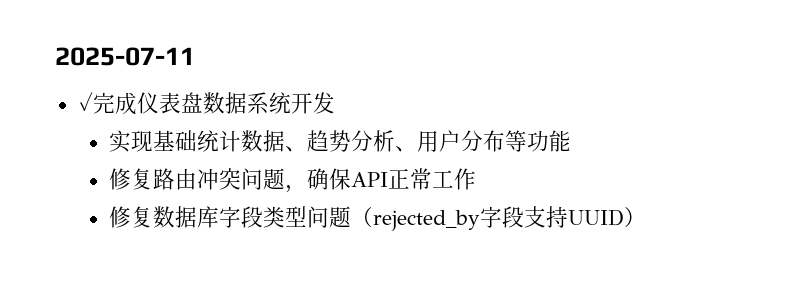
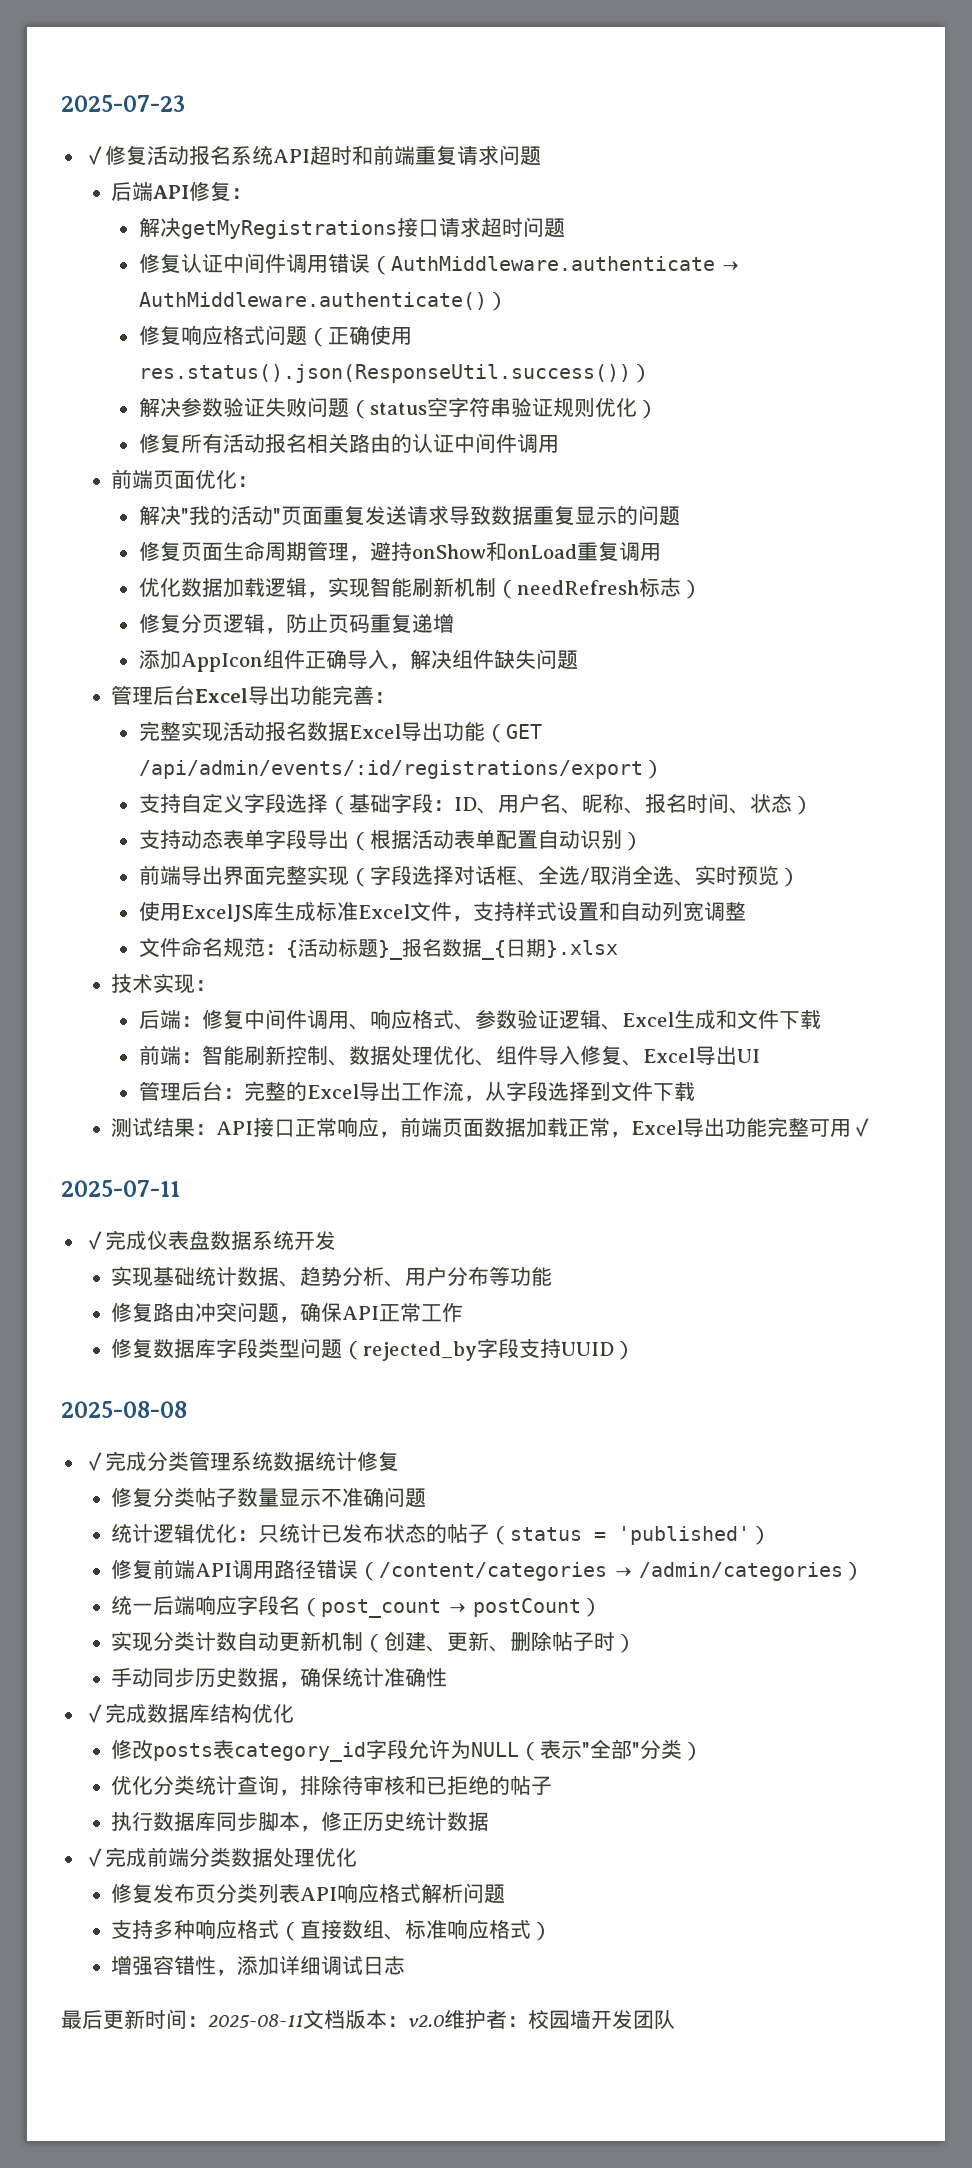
(55, 56) none -> [61,95,185,112] [83,145,541,166] [111,181,253,201] [138,217,565,239] [138,253,742,275] [138,291,508,311] [138,325,412,347] [138,363,652,383] [138,397,658,419] [138,433,559,454] [111,469,259,489] [138,505,680,526] [138,541,661,562] [138,577,702,599] [138,613,454,634] [138,649,578,672] [111,685,396,705] [138,721,542,743] [138,759,664,779] [138,793,813,815] [138,829,643,851] [138,865,800,887] [138,901,746,922] [138,937,618,960] [111,973,217,994] [138,1009,821,1030] [138,1045,760,1066] [138,1081,695,1102] [111,1117,873,1138] 2025-07-23 // ✓修复活动报名系统API超时和前端重复请求问题 // 后端API修复： // 解决getMyRegistrations接口请求超时问题 // 修复认证中间件调用错误（AuthMiddleware.authenticate → AuthMiddleware.authenticate()） // 修复响应格式问题（正确使用res.status().json(ResponseUtil.success())） // 解决参数验证失败问题（status空字符串验证规则优化） // 修复所有活动报名相关路由的认证中间件调用 // 前端页面优化： // 解决"我的活动"页面重复发送请求导致数据重复显示的问题 // 修复页面生命周期管理，避持onShow和onLoad重复调用 // 优化数据加载逻辑，实现智能刷新机制（needRefresh标志） // 修复分页逻辑，防止页码重复递增 // 添加AppIcon组件正确导入，解决组件缺失问题 // 管理后台Excel导出功能完善： // 完整实现活动报名数据Excel导出功能（GET /api/admin/events/:id/registrations/export） // 支持自定义字段选择（基础字段：ID、用户名、昵称、报名时间、状态） // 支持动态表单字段导出（根据活动表单配置自动识别） // 前端导出界面完整实现（字段选择对话框、全选/取消全选、实时预览） // 使用ExcelJS库生成标准Excel文件，支持样式设置和自动列宽调整 // 文件命名规范：{活动标题}_报名数据_{日期}.xlsx // 技术实现： // 后端：修复中间件调用、响应格式、参数验证逻辑、Excel生成和文件下载 // 前端：智能刷新控制、数据处理优化、组件导入修复、Excel导出UI // 管理后台：完整的Excel导出工作流，从字段选择到文件下载 // 测试结果：API接口正常响应，前端页面数据加载正常，Excel导出功能完整可用✓ //
(647, 217) none -> [61,1401,187,1418] [83,1451,399,1472] [111,1487,427,1508] [111,1523,772,1545] [111,1559,865,1581] [111,1595,603,1618] [111,1631,637,1653] [111,1667,448,1688] [83,1703,294,1723] [111,1739,704,1762] [111,1775,553,1796] [111,1811,490,1832] [83,1847,357,1867] [111,1883,506,1904] [111,1919,553,1941] [111,1955,406,1976] [61,2009,675,2030] // 2025-08-08 // ✓完成分类管理系统数据统计修复 // 修复分类帖子数量显示不准确问题 // 统计逻辑优化：只统计已发布状态的帖子（status = 'published'） // 修复前端API调用路径错误（/content/categories → /admin/categories） // 统一后端响应字段名（post_count → postCount） // 实现分类计数自动更新机制（创建、更新、删除帖子时） // 手动同步历史数据，确保统计准确性 // ✓完成数据库结构优化 // 修改posts表category_id字段允许为NULL（表示"全部"分类） // 优化分类统计查询，排除待审核和已拒绝的帖子 // 执行数据库同步脚本，修正历史统计数据 // ✓完成前端分类数据处理优化 // 修复发布页分类列表API响应格式解析问题 // 支持多种响应格式（直接数组、标准响应格式） // 增强容错性，添加详细调试日志 // 最后更新时间：2025-08-11文档版本：v2.0维护者：校园墙开发团队

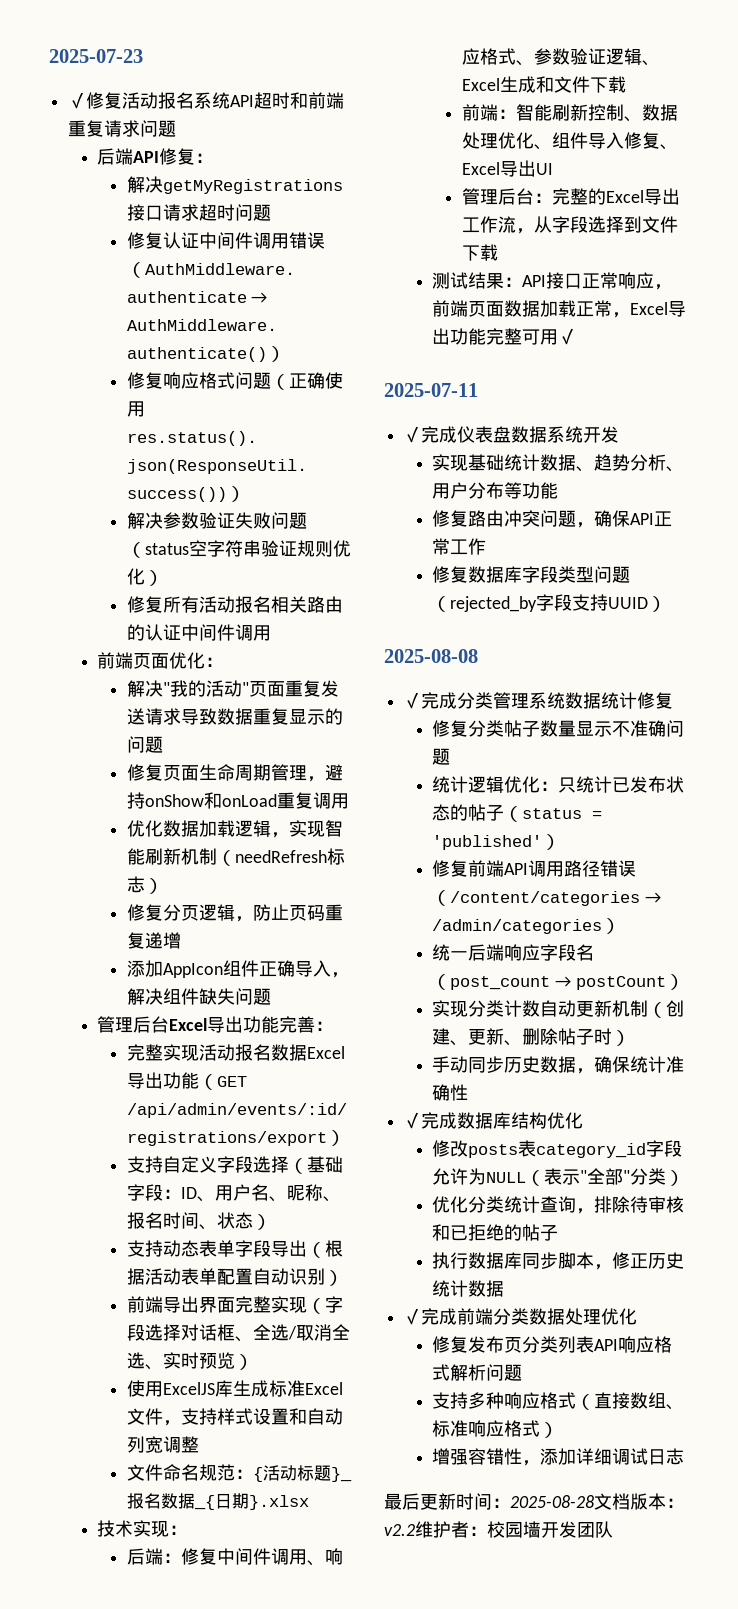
[208,2014,303,2028] 2025-08-11 -> [510,1495,594,1508] 2025-08-28
[408,2015,444,2027] v2.0 -> [384,1524,415,1536] v2.2

